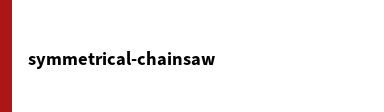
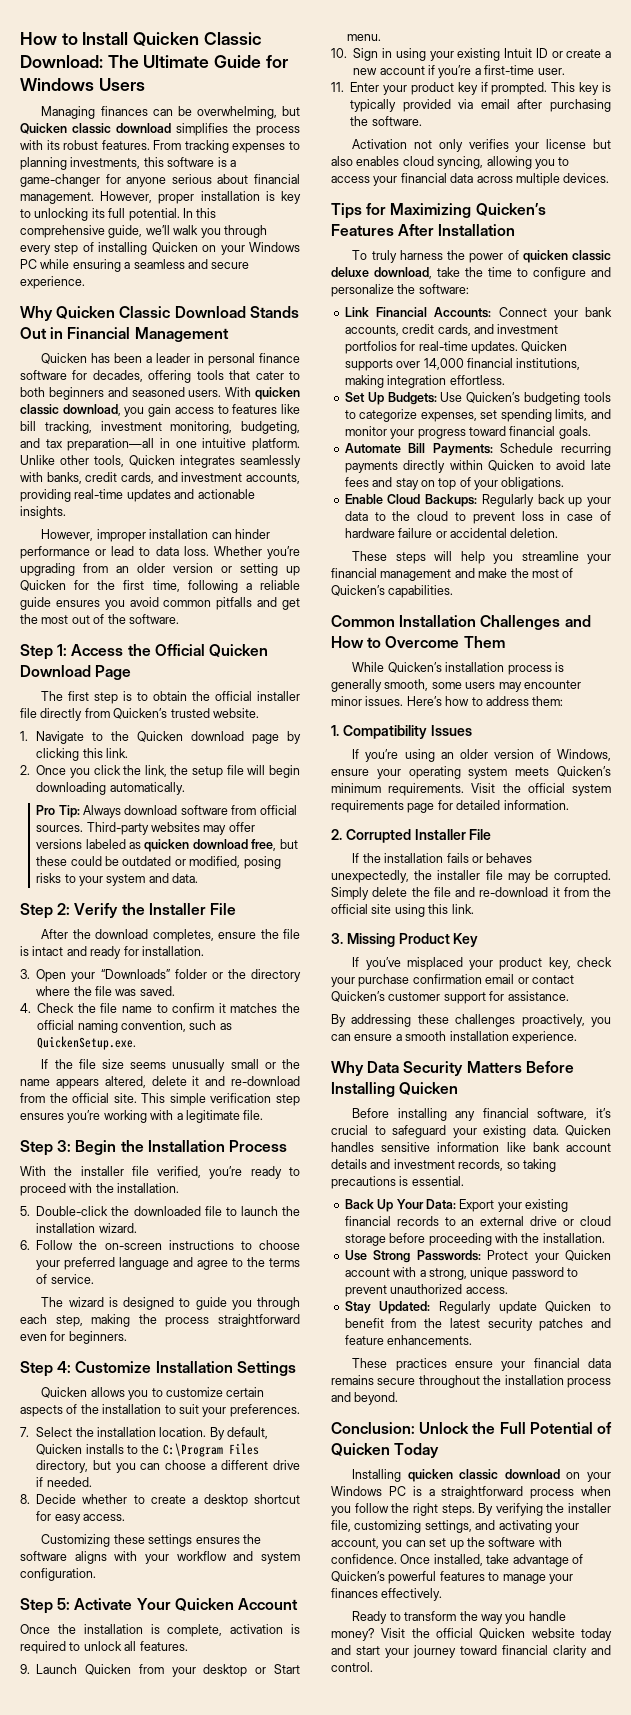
[28,51,215,69] symmetrical-chainsaw -> [20,32,262,46] [20,55,288,68] [20,78,145,91] [41,106,300,119] [20,123,300,136] [20,140,300,153] [20,157,236,170] [20,174,300,187] [20,191,301,204] [20,208,217,221] [20,225,267,238] [20,242,300,255] [20,259,250,272] [20,276,85,289] [20,306,299,321] [20,327,229,342] [41,353,300,366] [20,370,300,383] [20,387,300,400] [20,404,301,417] [20,421,300,434] [20,438,300,451] [20,455,301,468] [20,472,300,484] [20,489,255,502] [20,506,66,519] [41,529,270,542] [20,546,300,559] [20,563,300,576] [20,580,300,593] [20,597,300,610] [20,614,179,624] [20,644,268,660] [20,665,132,680] [41,691,300,704] [20,708,259,721] [20,731,302,744] [36,748,129,761] [20,765,300,778] [36,782,185,795] [36,805,297,818] [36,822,255,835] [36,839,298,852] [36,856,281,869] [36,873,199,886] [20,903,236,919] [41,929,300,942] [20,946,204,959] [20,969,301,982] [36,986,175,996] [20,1003,300,1013] [37,1020,232,1033] [37,1036,137,1050] [41,1059,300,1072] [20,1076,300,1089] [20,1093,300,1106] [20,1110,264,1123] [20,1140,287,1156] [20,1166,300,1179] [20,1183,180,1196] [20,1206,300,1216] [36,1223,137,1233] [20,1240,300,1250] [36,1257,300,1270] [36,1274,94,1284] [41,1297,300,1310] [20,1314,300,1327] [20,1331,127,1344] [20,1361,296,1377] [41,1387,265,1400] [20,1404,300,1417] [20,1427,269,1440] [36,1443,259,1457] [36,1460,300,1473] [36,1477,92,1487] [20,1494,300,1507] [36,1511,126,1524] [41,1534,261,1547] [20,1551,300,1564] [20,1568,96,1581] [20,1598,298,1614] [20,1624,300,1637] [20,1641,188,1654] [20,1664,300,1677] [347,34,382,41] [331,48,611,61] [353,65,565,78] [331,82,611,95] [350,99,611,112] [350,116,422,126] [352,139,611,152] [331,156,570,169] [331,173,610,186] [331,203,546,219] [331,224,516,236] [352,250,611,263] [331,267,611,280] [331,284,469,297] [344,307,612,320] [344,324,559,336] [344,341,568,354] [344,358,581,371] [344,375,505,388] [344,392,611,405] [344,409,611,422] [344,426,591,439] [344,443,611,456] [344,460,611,473] [344,477,565,490] [344,494,611,507] [344,511,611,524] [344,528,559,538] [352,551,611,564] [331,568,574,581] [331,585,454,598] [331,615,591,630] [331,636,505,648] [352,662,564,675] [331,679,581,692] [331,696,564,706] [331,725,472,739] [352,749,611,762] [331,766,611,779] [331,783,611,796] [331,800,569,813] [331,829,492,843] [352,853,533,863] [331,870,611,883] [331,887,611,900] [331,904,474,917] [331,933,479,947] [352,957,612,970] [331,974,574,987] [331,991,569,1004] [331,1014,611,1027] [331,1031,577,1044] [331,1061,574,1076] [331,1082,459,1097] [352,1108,611,1121] [331,1125,611,1138] [331,1142,611,1152] [331,1159,556,1172] [331,1176,464,1189] [344,1199,568,1212] [344,1216,611,1226] [344,1233,605,1246] [344,1250,611,1263] [344,1267,578,1280] [344,1284,508,1297] [344,1301,611,1314] [344,1318,611,1331] [344,1335,473,1345] [352,1358,611,1371] [331,1375,611,1388] [331,1392,399,1405] [331,1422,612,1434] [331,1443,440,1458] [352,1469,611,1482] [331,1486,611,1499] [331,1503,611,1516] [331,1520,579,1533] [331,1537,562,1550] [331,1554,583,1567] [331,1571,573,1584] [331,1588,443,1601] [352,1611,566,1624] [331,1628,612,1641] [331,1645,611,1658] [331,1662,373,1672] How to Install Quicken Classic Download: The Ultimate Guide for Windows Users // Managing finances can be overwhelming, but Quicken classic download simplifies the process with its robust features. From tracking expenses to planning investments, this software is a game-changer for anyone serious about financial management. However, proper installation is key to unlocking its full potential. In this comprehensive guide, we’ll walk you through every step of installing Quicken on your Windows PC while ensuring a seamless and secure experience. // Why Quicken Classic Download Stands Out in Financial Management // Quicken has been a leader in personal finance software for decades, offering tools that cater to both beginners and seasoned users. With quicken classic download, you gain access to features like bill tracking, investment monitoring, budgeting, and tax preparation—all in one intuitive platform. Unlike other tools, Quicken integrates seamlessly with banks, credit cards, and investment accounts, providing real-time updates and actionable insights. // However, improper installation can hinder performance or lead to data loss. Whether you’re upgrading from an older version or setting up Quicken for the first time, following a reliable guide ensures you avoid common pitfalls and get the most out of the software. // Step 1: Access the Official Quicken Download Page // The first step is to obtain the official installer file directly from Quicken’s trusted website. // 1. Navigate to the Quicken download page by clicking this link. // 2. Once you click the link, the setup file will begin downloading automatically. // Pro Tip: Always download software from official sources. Third-party websites may offer versions labeled as quicken download free, but these could be outdated or modified, posing risks to your system and data. // Step 2: Verify the Installer File // After the download completes, ensure the file is intact and ready for installation. // 3. Open your “Downloads” folder or the directory where the file was saved. // 4. Check the file name to confirm it matches the official naming convention, such as QuickenSetup.exe. // If the file size seems unusually small or the name appears altered, delete it and re-download from the official site. This simple verification step ensures you’re working with a legitimate file. // Step 3: Begin the Installation Process // With the installer file verified, you’re ready to proceed with the installation. // 5. Double-click the downloaded file to launch the installation wizard. // 6. Follow the on-screen instructions to choose your preferred language and agree to the terms of service. // The wizard is designed to guide you through each step, making the process straightforward even for beginners. // Step 4: Customize Installation Settings // Quicken allows you to customize certain aspects of the installation to suit your preferences. // 7. Select the installation location. By default, Quicken installs to the C:\Program Files directory, but you can choose a different drive if needed. // 8. Decide whether to create a desktop shortcut for easy access. // Customizing these settings ensures the software aligns with your workflow and system configuration. // Step 5: Activate Your Quicken Account // Once the installation is complete, activation is required to unlock all features. // 9. Launch Quicken from your desktop or Start menu. // 10. Sign in using your existing Intuit ID or create a new account if you’re a first-time user. // 11. Enter your product key if prompted. This key is typically provided via email after purchasing the software. // Activation not only verifies your license but also enables cloud syncing, allowing you to access your financial data across multiple devices. // Tips for Maximizing Quicken’s Features After Installation // To truly harness the power of quicken classic deluxe download, take the time to configure and personalize the software: // Link Financial Accounts: Connect your bank accounts, credit cards, and investment portfolios for real-time updates. Quicken supports over 14,000 financial institutions, making integration effortless. // Set Up Budgets: Use Quicken’s budgeting tools to categorize expenses, set spending limits, and monitor your progress toward financial goals. // Automate Bill Payments: Schedule recurring payments directly within Quicken to avoid late fees and stay on top of your obligations. // Enable Cloud Backups: Regularly back up your data to the cloud to prevent loss in case of hardware failure or accidental deletion. // These steps will help you streamline your financial management and make the most of Quicken’s capabilities. // Common Installation Challenges and How to Overcome Them // While Quicken’s installation process is generally smooth, some users may encounter minor issues. Here’s how to address them: // 1. Compatibility Issues // If you’re using an older version of Windows, ensure your operating system meets Quicken’s minimum requirements. Visit the official system requirements page for detailed information. // 2. Corrupted Installer File // If the installation fails or behaves unexpectedly, the installer file may be corrupted. Simply delete the file and re-download it from the official site using this link. // 3. Missing Product Key // If you’ve misplaced your product key, check your purchase confirmation email or contact Quicken’s customer support for assistance. // By addressing these challenges proactively, you can ensure a smooth installation experience. // Why Data Security Matters Before Installing Quicken // Before installing any financial software, it’s crucial to safeguard your existing data. Quicken handles sensitive information like bank account details and investment records, so taking precautions is essential. // Back Up Your Data: Export your existing financial records to an external drive or cloud storage before proceeding with the installation. // Use Strong Passwords: Protect your Quicken account with a strong, unique password to prevent unauthorized access. // Stay Updated: Regularly update Quicken to benefit from the latest security patches and feature enhancements. // These practices ensure your financial data remains secure throughout the installation process and beyond. // Conclusion: Unlock the Full Potential of Quicken Today // Installing quicken classic download on your Windows PC is a straightforward process when you follow the right steps. By verifying the installer file, customizing settings, and activating your account, you can set up the software with confidence. Once installed, take advantage of Quicken’s powerful features to manage your finances effectively. // Ready to transform the way you handle money? Visit the official Quicken website today and start your journey toward financial clarity and control.

